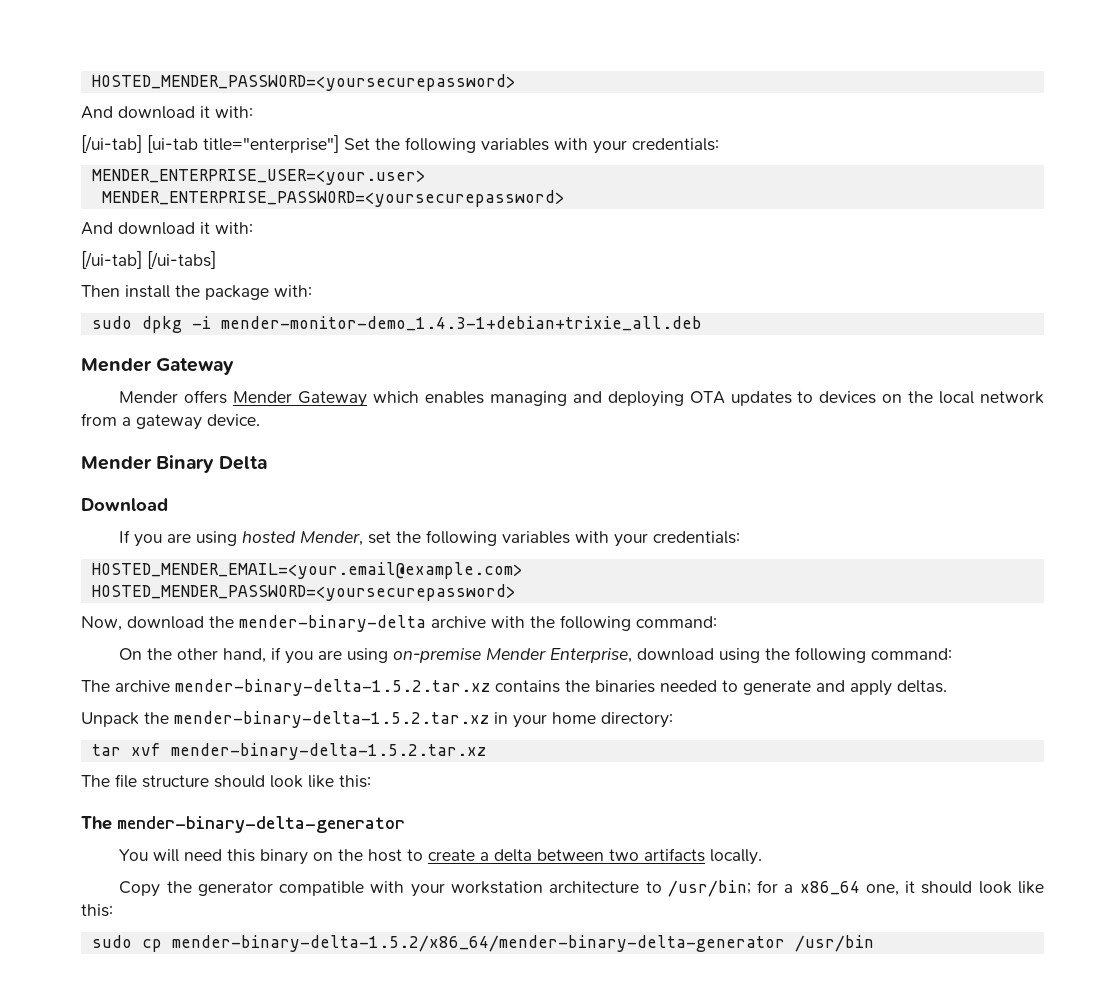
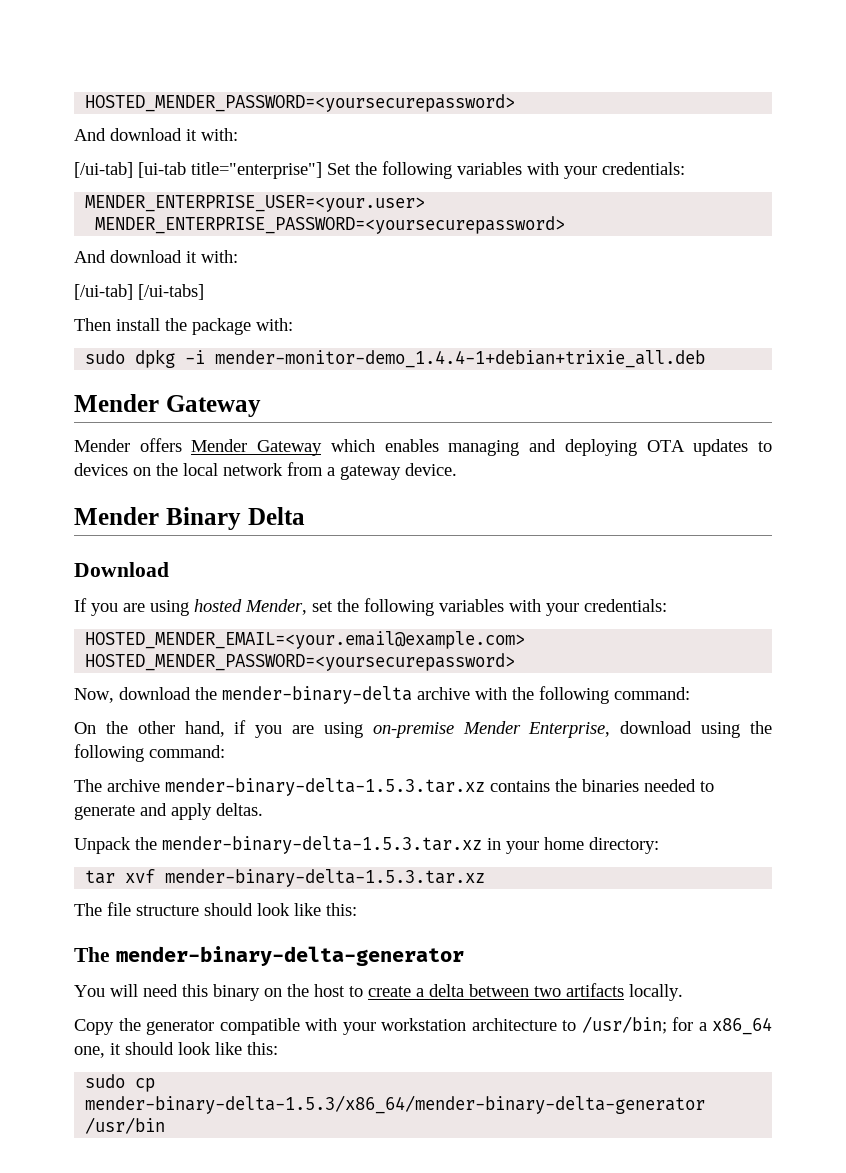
[220,316,702,331] mender-monitor-demo_1.4.3-1+debian+trixie_all.deb -> [215,350,706,368] mender-monitor-demo_1.4.4-1+debian+trixie_all.deb
[175,679,490,696] mender-binary-delta-1.5.2.tar.xz -> [165,778,485,796] mender-binary-delta-1.5.3.tar.xz
[174,711,489,728] mender-binary-delta-1.5.2.tar.xz -> [162,836,482,854] mender-binary-delta-1.5.3.tar.xz
[170,743,486,760] mender-binary-delta-1.5.2.tar.xz -> [165,869,486,887] mender-binary-delta-1.5.3.tar.xz
[171,935,785,952] mender-binary-delta-1.5.2/x86_64/mender-binary-delta-generator -> [85,1095,706,1114] mender-binary-delta-1.5.3/x86_64/mender-binary-delta-generator

